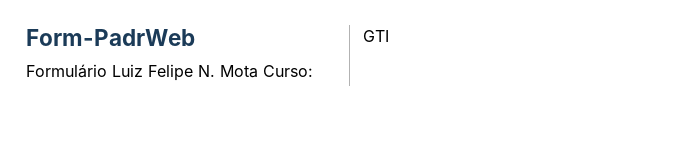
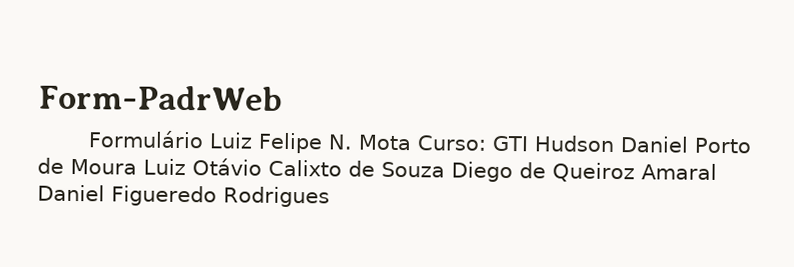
(389, 36) none -> [534,135,752,154] [37,157,717,183] [37,184,330,208] Hudson Daniel Porto de Moura Luiz Otávio Calixto de Souza Diego de Queiroz Amaral Daniel Figueredo Rodrigues

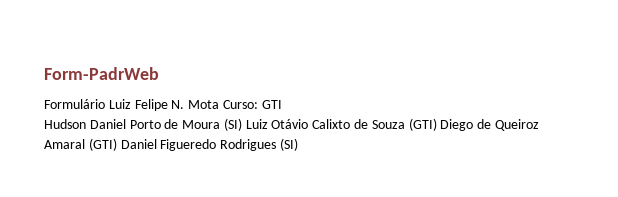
(529, 143) none -> (282, 104) //
(137, 166) none -> [223,118,242,131] (SI)
(445, 169) none -> [408,118,437,131] (GTI)
(717, 171) none -> [88,138,117,151] (GTI)
(330, 197) none -> [279,138,298,151] (SI)

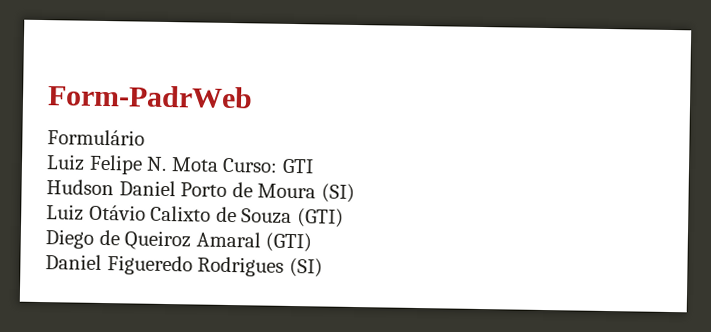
(105, 104) none -> (145, 137) //
(242, 124) none -> (355, 193) //
(437, 124) none -> (344, 218) //
(117, 144) none -> (313, 242) //

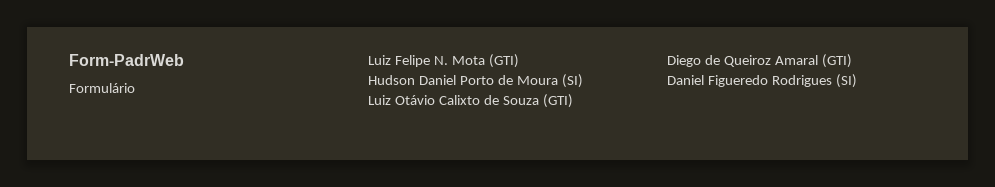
[222,157,314,174] Curso: GTI -> [488,54,519,68] (GTI)

